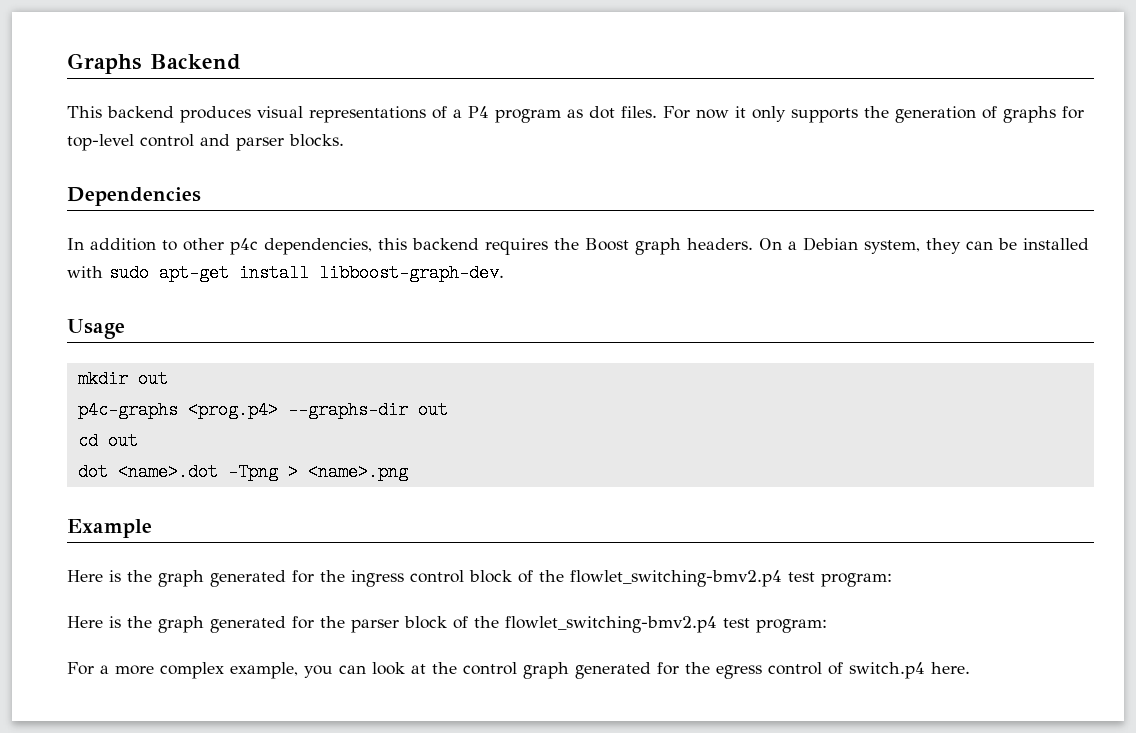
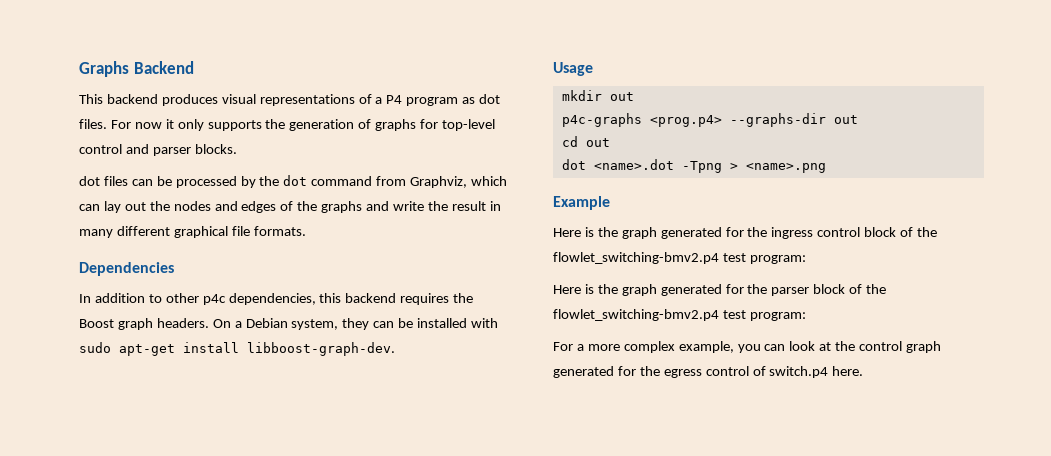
(344, 140) none -> [79,175,508,188] [79,201,501,213] [79,226,306,238] // dot files can be processed by the dot command from Graphviz, which can lay out the nodes and edges of the graphs and write the result in many different graphical file formats.

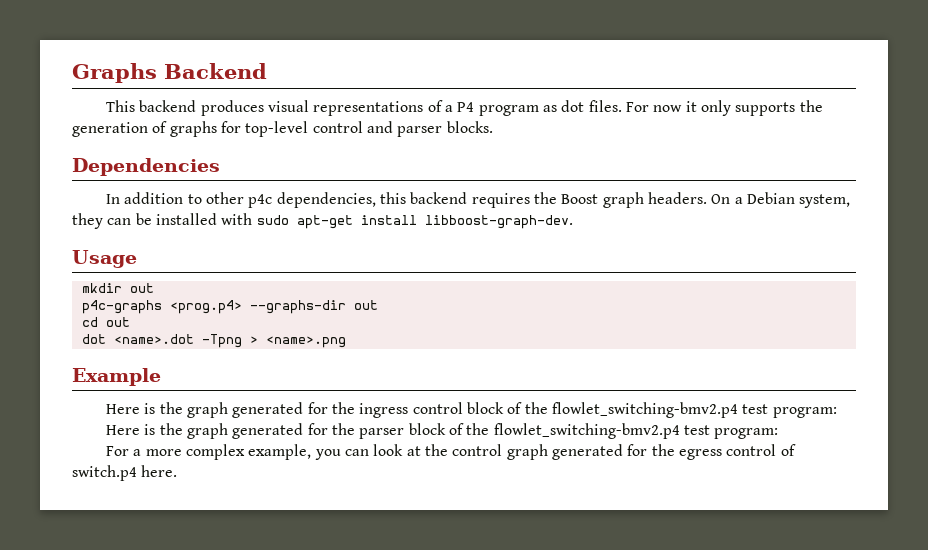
[79,175,508,188] [79,201,501,213] [79,226,306,238] // dot files can be processed by the dot command from Graphviz, which can lay out the nodes and edges of the graphs and write the result in many different graphical file formats. -> (493, 127) none

